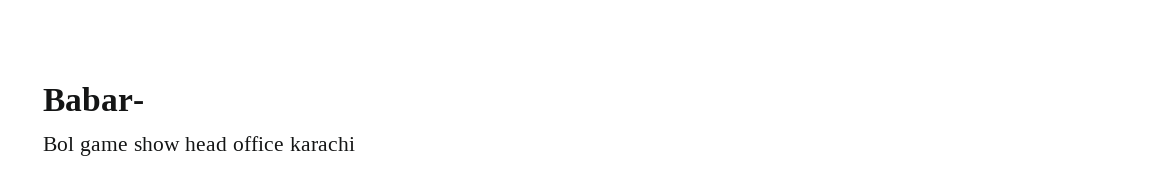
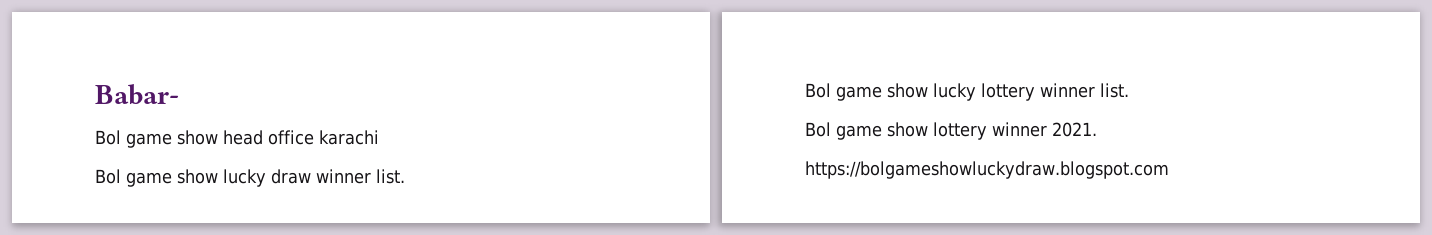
(356, 144) none -> [95,169,405,187] [805,83,1129,101] [805,122,1097,140] [805,161,1169,179] // Bol game show lucky draw winner list. // Bol game show lucky lottery winner list. // Bol game show lottery winner 2021. // https://bolgameshowluckydraw.blogspot.com

